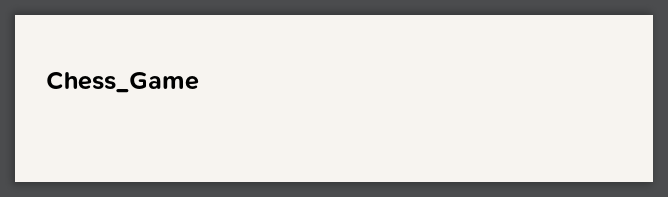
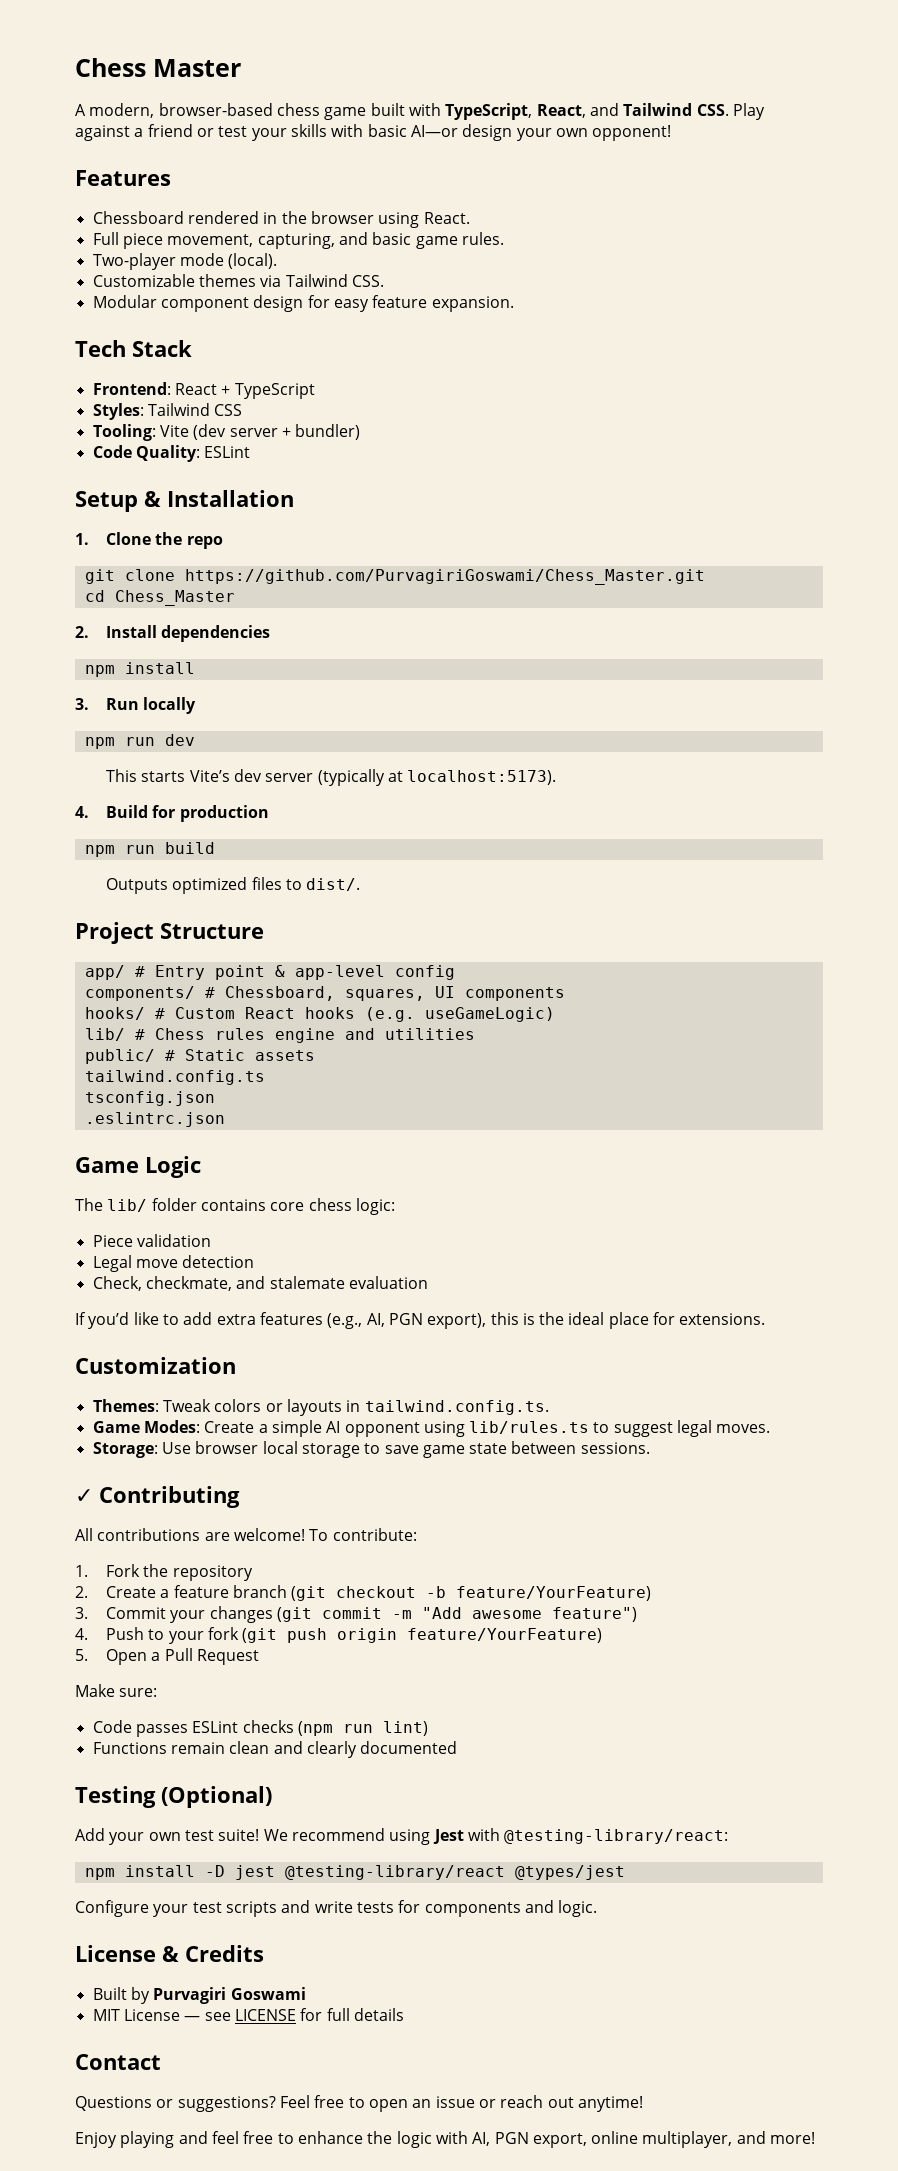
[46,71,199,93] Chess_Game -> [75,58,241,77] [75,103,765,120] [75,124,672,141] [75,170,171,186] [92,211,470,228] [92,232,504,249] [92,253,278,270] [92,274,384,287] [92,295,514,312] [75,340,192,357] [92,382,315,399] [92,403,243,420] [92,424,361,441] [92,445,251,462] [75,490,294,512] [75,532,223,549] [84,569,705,585] [84,590,235,606] [75,625,271,642] [84,662,195,677] [75,697,197,714] [84,734,195,749] [105,769,557,786] [75,805,269,822] [84,842,215,857] [105,877,361,894] [75,922,264,944] [84,965,455,980] [84,986,565,1001] [84,1007,555,1022] [84,1028,475,1043] [84,1049,315,1064] [84,1070,265,1085] [84,1091,215,1106] [84,1112,225,1127] [75,1156,201,1178] [75,1198,395,1215] [92,1234,211,1247] [92,1255,255,1272] [92,1276,428,1291] [75,1312,766,1329] [75,1357,236,1374] [92,1399,549,1416] [92,1420,771,1437] [92,1441,650,1458] [75,1486,240,1508] [75,1528,417,1541] [75,1564,253,1581] [75,1585,652,1601] [75,1606,637,1623] [75,1627,603,1644] [75,1648,259,1665] [75,1684,158,1697] [92,1720,428,1737] [92,1741,458,1758] [75,1786,272,1808] [75,1828,729,1845] [84,1865,625,1880] [75,1900,598,1917] [75,1945,264,1962] [92,1987,306,2004] [92,2008,404,2021] [75,2054,161,2070] [75,2095,643,2112] [75,2131,816,2148] Chess Master // A modern, browser-based chess game built with TypeScript, React, and Tailwind CSS. Play against a friend or test your skills with basic AI—or design your own opponent! // Features // Chessboard rendered in the browser using React. // Full piece movement, capturing, and basic game rules. // Two-player mode (local). // Customizable themes via Tailwind CSS. // Modular component design for easy feature expansion. // Tech Stack // Frontend: React + TypeScript // Styles: Tailwind CSS // Tooling: Vite (dev server + bundler) // Code Quality: ESLint // Setup & Installation // 1. Clone the repo // git clone https://github.com/PurvagiriGoswami/Chess_Master.git // cd Chess_Master // 2. Install dependencies // npm install // 3. Run locally // npm run dev // This starts Vite’s dev server (typically at localhost:5173). // 4. Build for production // npm run build // Outputs optimized files to dist/. // Project Structure // app/ # Entry point & app-level config // components/ # Chessboard, squares, UI components // hooks/ # Custom React hooks (e.g. useGameLogic) // lib/ # Chess rules engine and utilities // public/ # Static assets // tailwind.config.ts // tsconfig.json // .eslintrc.json // Game Logic // The lib/ folder contains core chess logic: // Piece validation // Legal move detection // Check, checkmate, and stalemate evaluation // If you’d like to add extra features (e.g., AI, PGN export), this is the ideal place for extensions. // Customization // Themes: Tweak colors or layouts in tailwind.config.ts. // Game Modes: Create a simple AI opponent using lib/rules.ts to suggest legal moves. // Storage: Use browser local storage to save game state between sessions. // ✓ Contributing // All contributions are welcome! To contribute: // 1. Fork the repository // 2. Create a feature branch (git checkout -b feature/YourFeature) // 3. Commit your changes (git commit -m "Add awesome feature") // 4. Push to your fork (git push origin feature/YourFeature) // 5. Open a Pull Request // Make sure: // Code passes ESLint checks (npm run lint) // Functions remain clean and clearly documented // Testing (Optional) // Add your own test suite! We recommend using Jest with @testing-library/react: // npm install -D jest @testing-library/react @types/jest // Configure your test scripts and write tests for components and logic. // License & Credits // Built by Purvagiri Goswami // MIT License — see LICENSE for full details // Contact // Questions or suggestions? Feel free to open an issue or reach out anytime! // Enjoy playing and feel free to enhance the logic with AI, PGN export, online multiplayer, and more!

